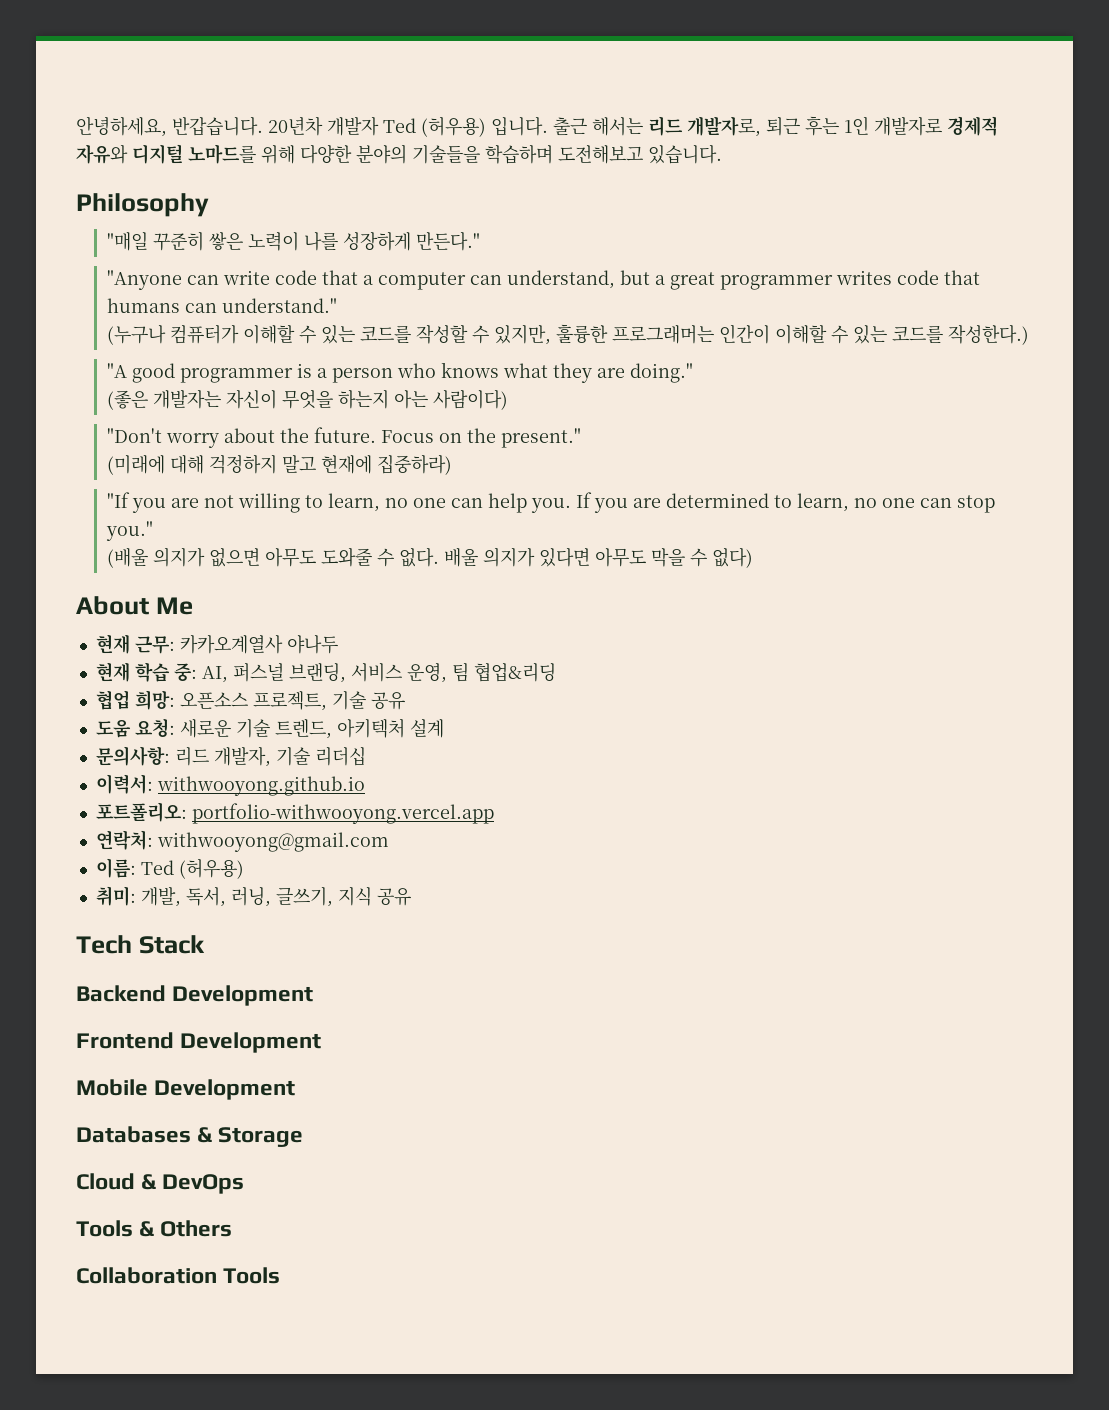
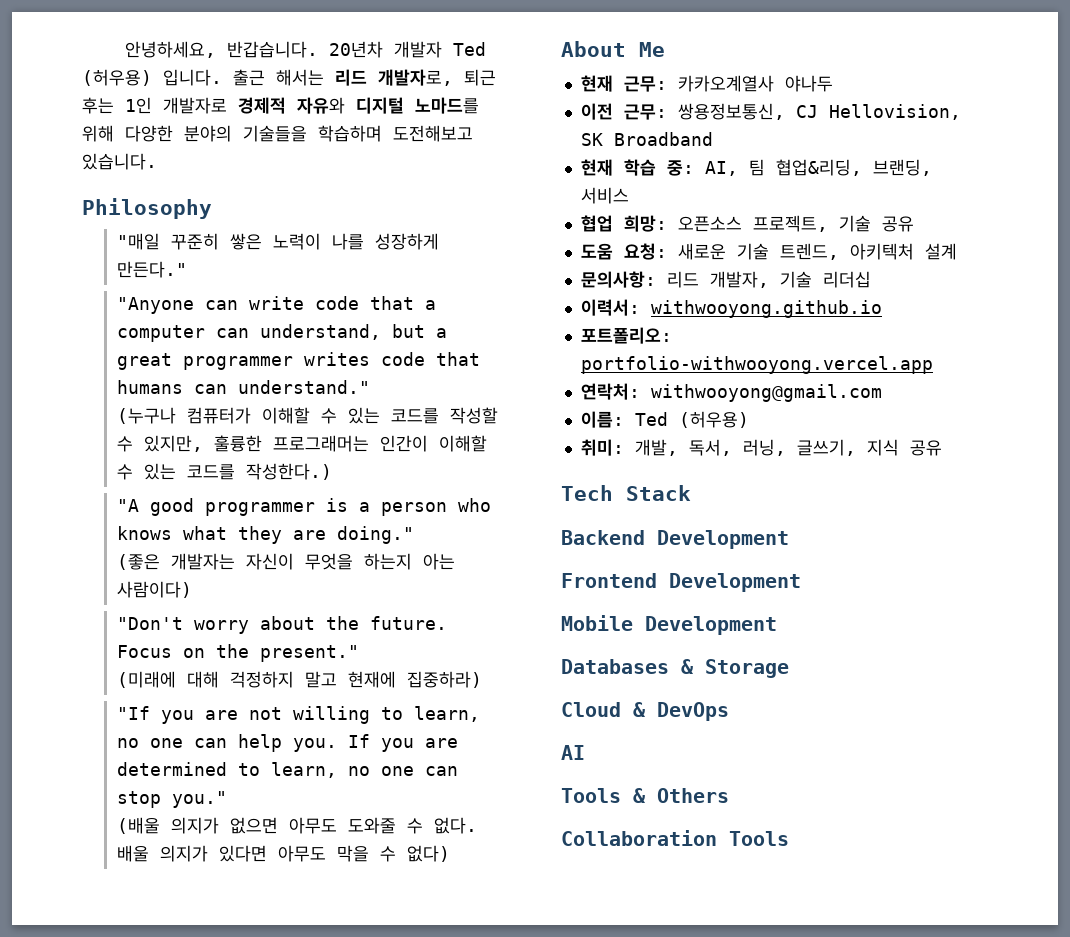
(338, 644) none -> [580,103,961,120] [580,132,713,146] // 이전 근무: 쌍용정보통신, CJ Hellovision, SK Broadband
[232,663,284,682] 퍼스널 -> [748,159,862,176] 팀 협업&리딩,
[406,662,556,683] 운영, 팀 협업&리딩 -> (629, 195) none
(245, 1184) none -> [561,745,585,760] // AI

